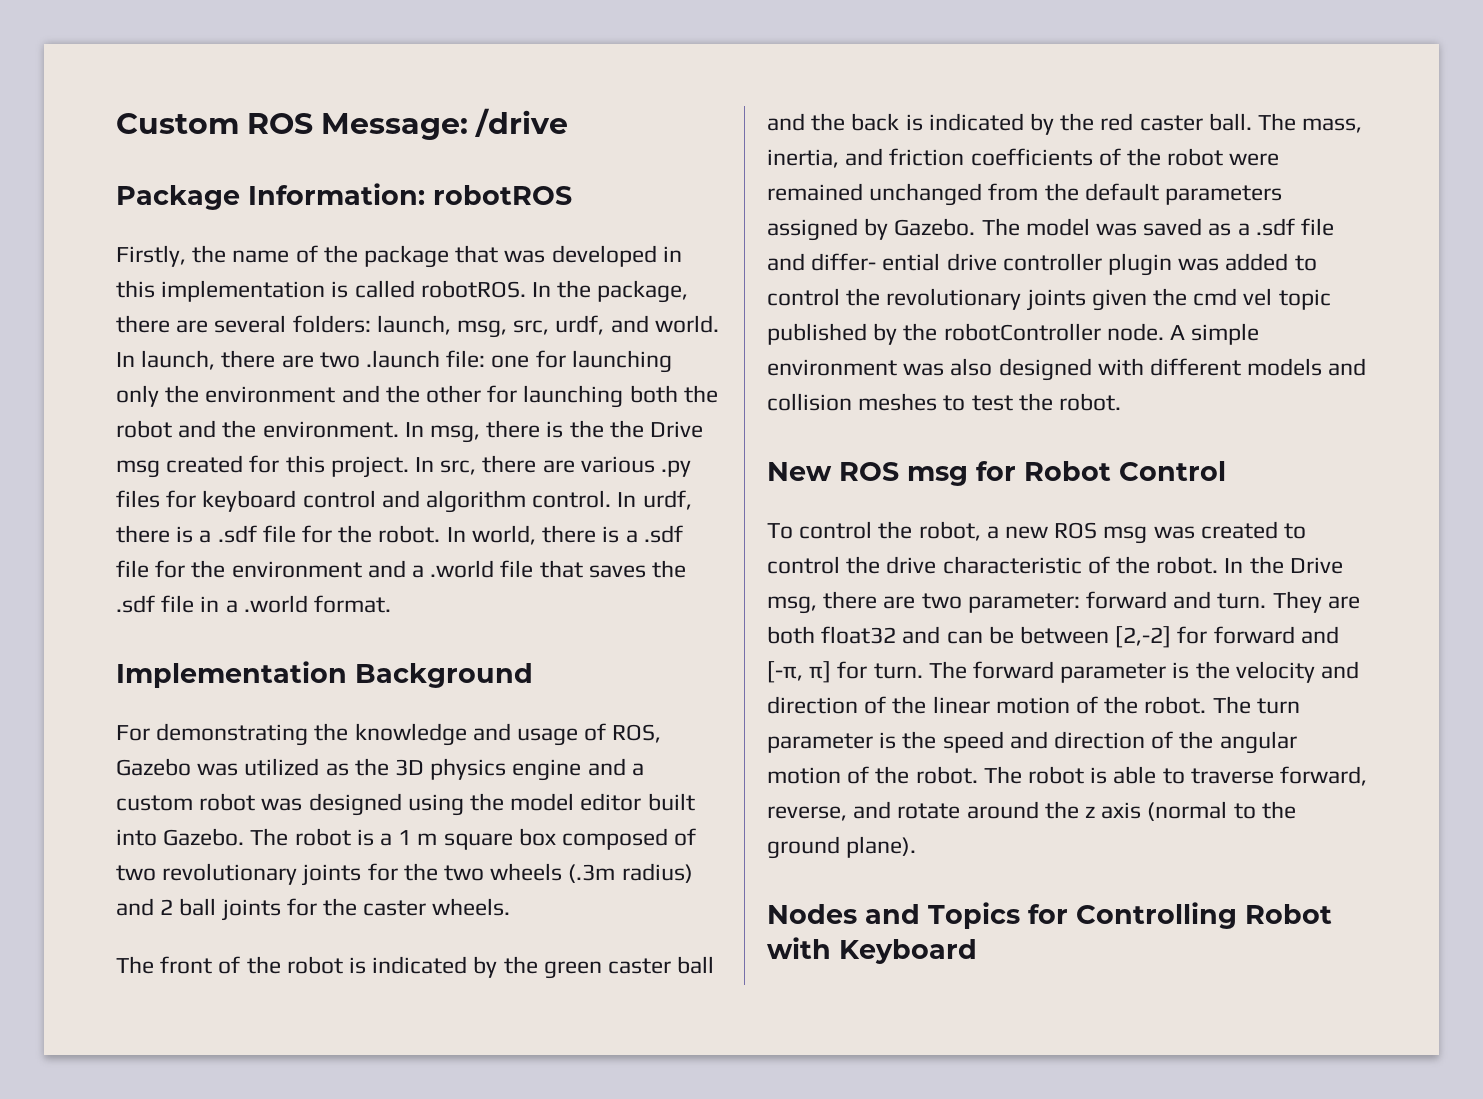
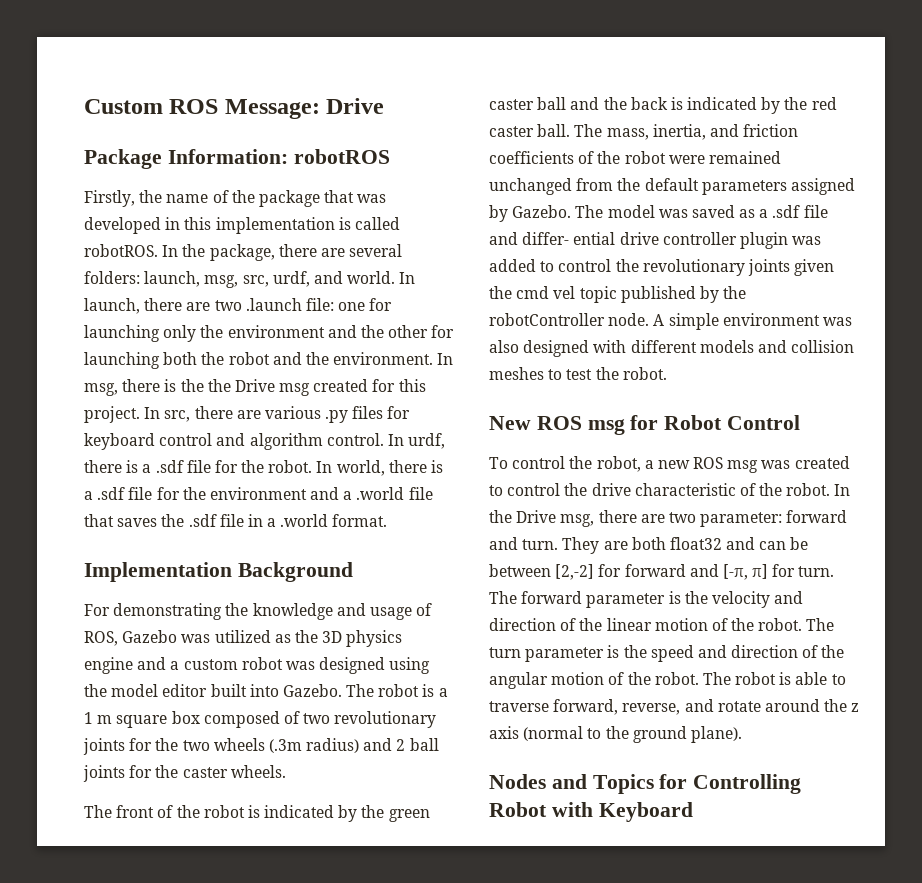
[475,108,569,137] /drive -> [326,98,385,114] Drive

